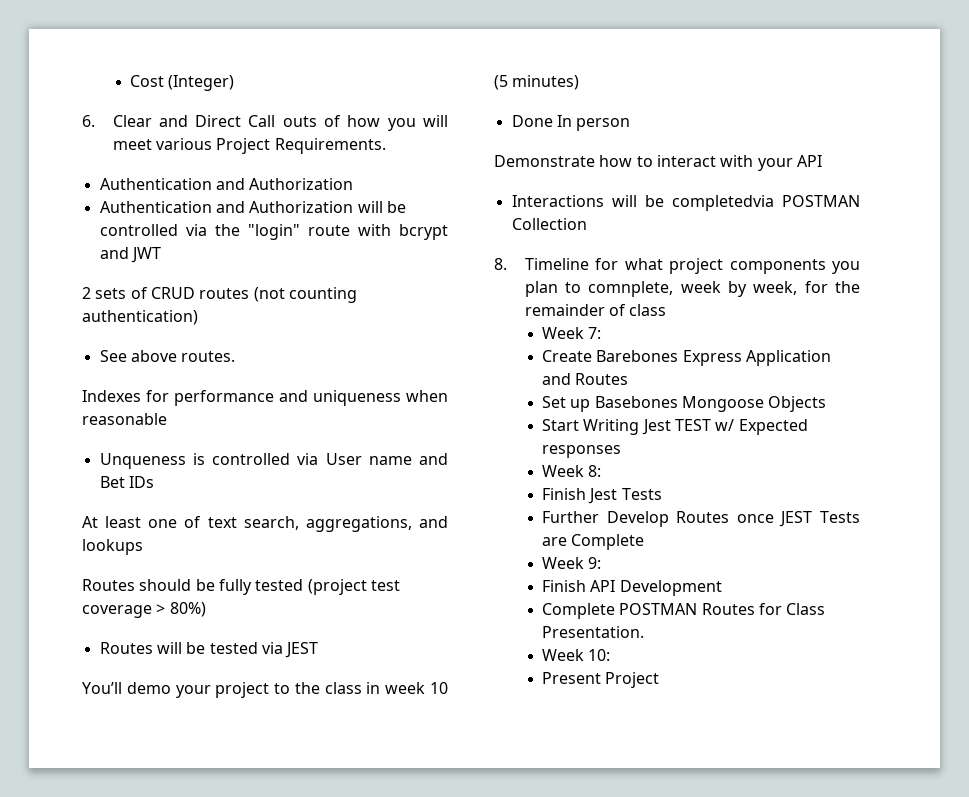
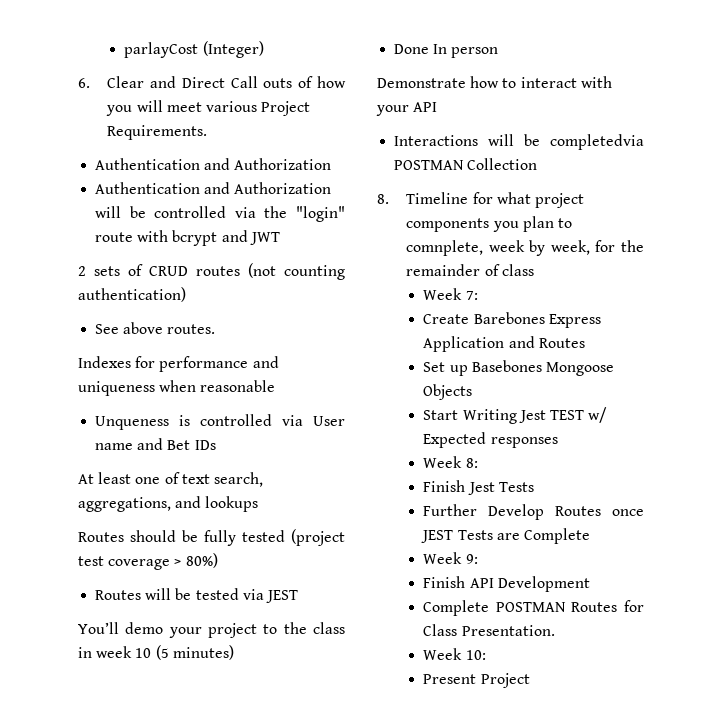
[130,75,165,87] Cost -> [124,42,199,58] parlayCost

